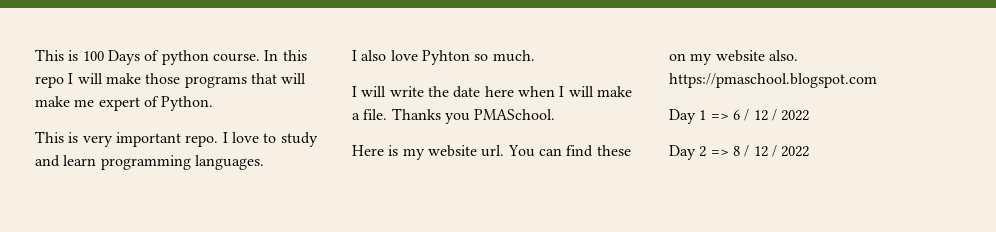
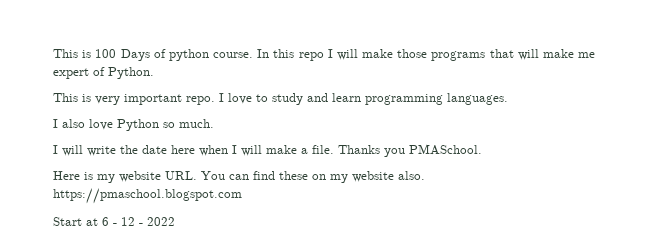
[421,50,470,65] Pyhton -> [117,119,159,131] Python
[481,145,505,157] url. -> [165,171,197,180] URL.
[669,109,810,124] [669,145,777,160] Day 1 => 6 / 12 / 2022 // Day 2 => 8 / 12 / -> [53,217,143,226] Start at 6 - 12 -

